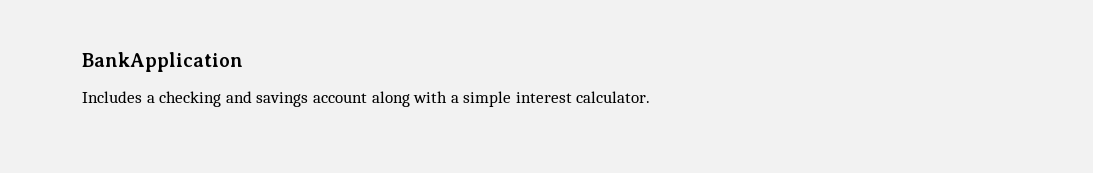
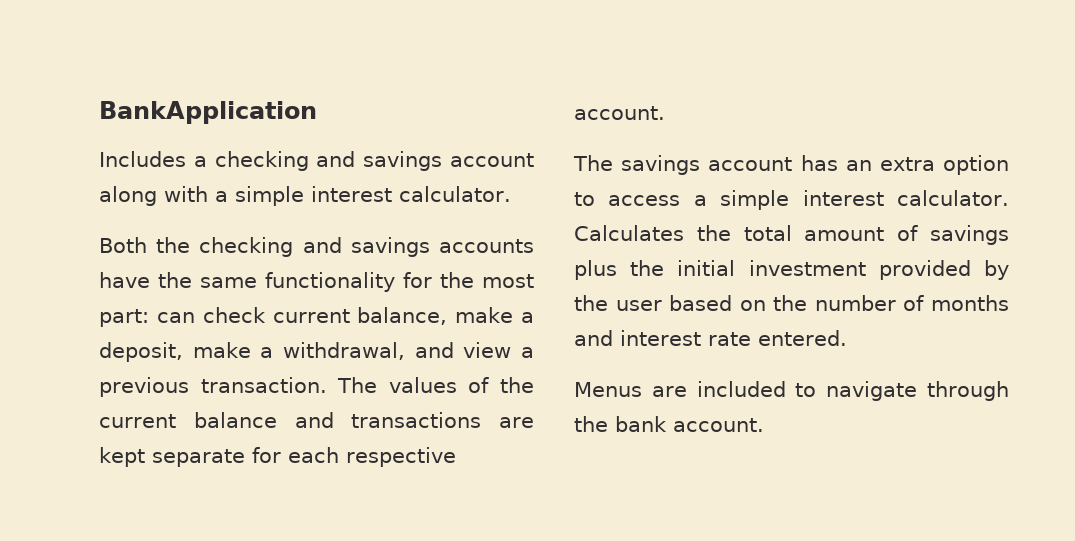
(651, 97) none -> [99,237,534,257] [99,272,534,292] [99,307,534,327] [99,342,534,362] [99,377,534,397] [99,412,534,428] [99,447,456,467] [574,106,665,120] [573,155,1009,175] [574,190,1010,210] [574,225,1009,245] [574,260,1009,280] [574,295,1009,311] [574,330,847,346] [574,381,1009,401] [574,416,764,432] // Both the checking and savings accounts have the same functionality for the most part: can check current balance, make a deposit, make a withdrawal, and view a previous transaction. The values of the current balance and transactions are kept separate for each respective account. // The savings account has an extra option to access a simple interest calculator. Calculates the total amount of savings plus the initial investment provided by the user based on the number of months and interest rate entered. // Menus are included to navigate through the bank account.

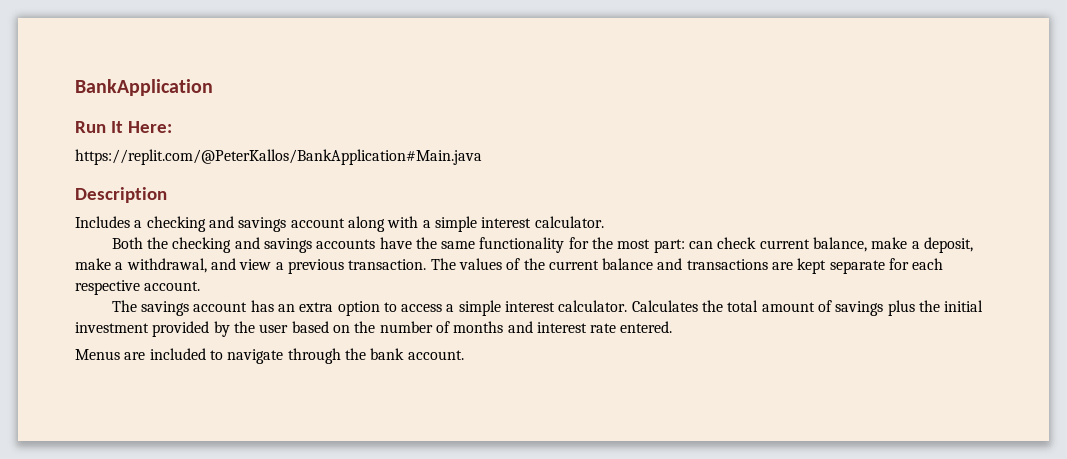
(317, 112) none -> [75,121,172,133] [75,149,482,165] [75,187,167,203] // Run It Here: // https://replit.com/@PeterKallos/BankApplication#Main.java // Description

